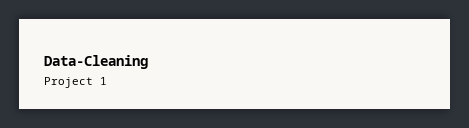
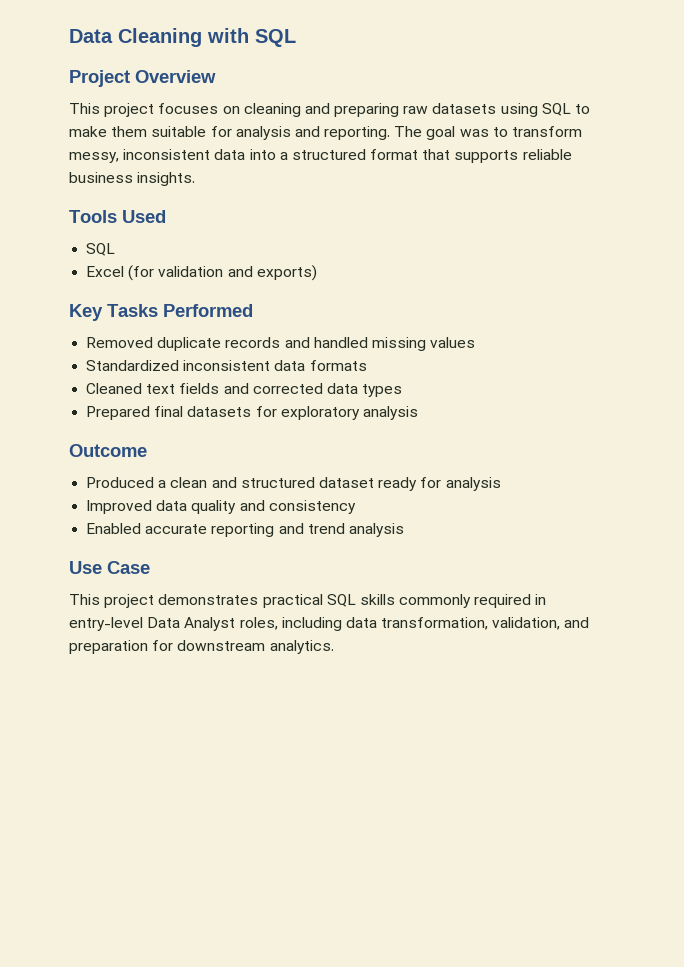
[44,55,148,69] [44,77,107,88] Data-Cleaning // Project 1 -> [69,28,296,47] [69,70,216,87] [69,103,591,117] [69,126,583,140] [69,149,572,163] [69,172,196,186] [69,210,166,223] [86,243,116,256] [86,265,317,281] [69,304,253,321] [86,337,476,351] [86,360,367,371] [86,383,403,397] [86,406,418,420] [69,444,147,457] [86,477,501,491] [86,500,356,514] [86,523,404,537] [69,561,150,574] [69,594,547,608] [69,617,590,631] [69,640,334,654] Data Cleaning with SQL // Project Overview // This project focuses on cleaning and preparing raw datasets using SQL to make them suitable for analysis and reporting. The goal was to transform messy, inconsistent data into a structured format that supports reliable business insights. // Tools Used // SQL // Excel (for validation and exports) // Key Tasks Performed // Removed duplicate records and handled missing values // Standardized inconsistent data formats // Cleaned text fields and corrected data types // Prepared final datasets for exploratory analysis // Outcome // Produced a clean and structured dataset ready for analysis // Improved data quality and consistency // Enabled accurate reporting and trend analysis // Use Case // This project demonstrates practical SQL skills commonly required in entry-level Data Analyst roles, including data transformation, validation, and preparation for downstream analytics.

